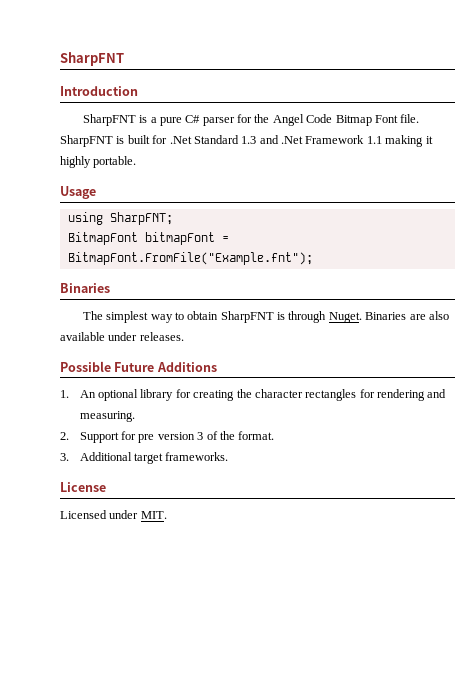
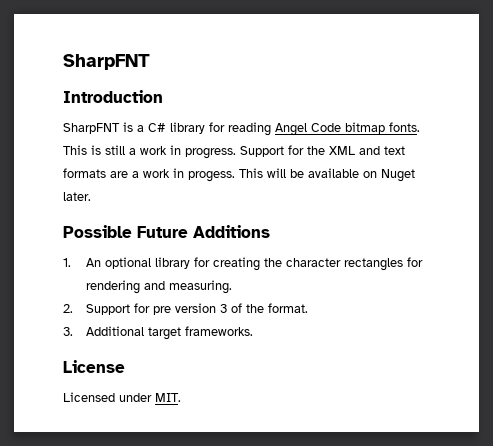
[159,114,420,126] [60,135,433,147] [60,156,137,168] [60,186,96,199] [67,212,173,225] [67,232,229,245] [67,252,313,265] [60,283,110,293] [82,311,449,323] [60,332,184,341] pure C# parser for the Angel Code Bitmap Font file. SharpFNT is built for .Net Standard 1.3 and .Net Framework 1.1 making it highly portable. // Usage // using SharpFNT; // BitmapFont bitmapFont = BitmapFont.FromFile("Example.fnt"); // Binaries // The simplest way to obtain SharpFNT is through Nuget. Binaries are also available under releases. -> [148,122,420,136] [63,145,405,159] [63,168,415,182] [63,192,91,201] C# library for reading Angel Code bitmap fonts. This is still a work in progress. Support for the XML and text formats are a work in progess. This will be available on Nuget later.

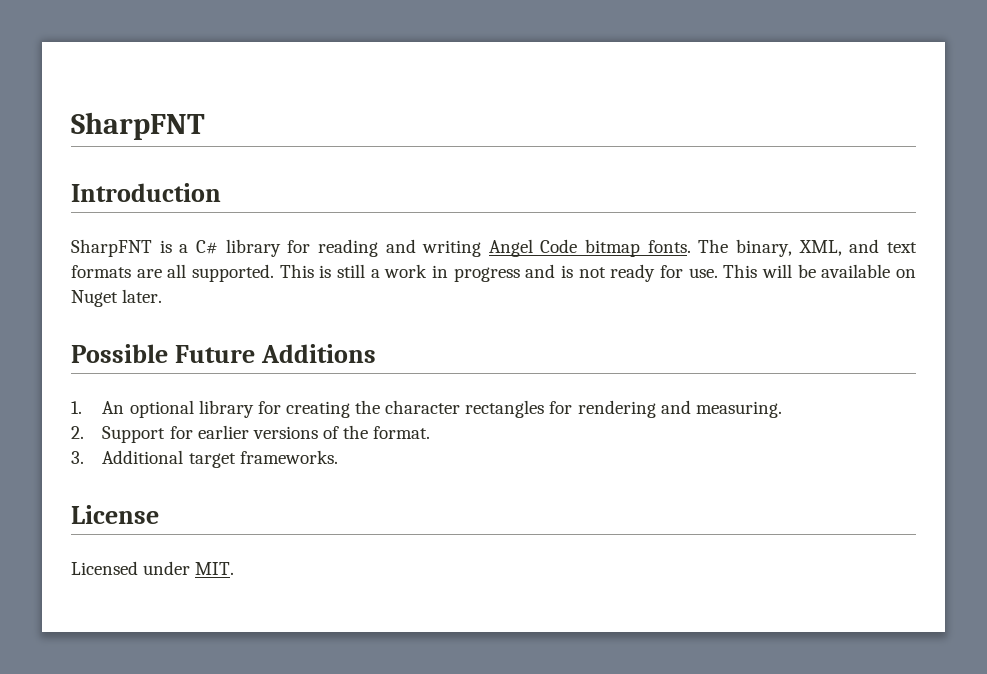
(271, 129) none -> [385,239,482,257] and writing
(420, 127) none -> [698,239,917,257] [71,264,274,282] The binary, XML, and text formats are all supported.
[185,145,405,159] [63,168,235,182] progress. Support for the XML and text formats are a work in progess. -> [453,264,718,282] progress and is not ready for use.
[152,303,227,315] pre version 3 -> [197,425,318,439] earlier versions

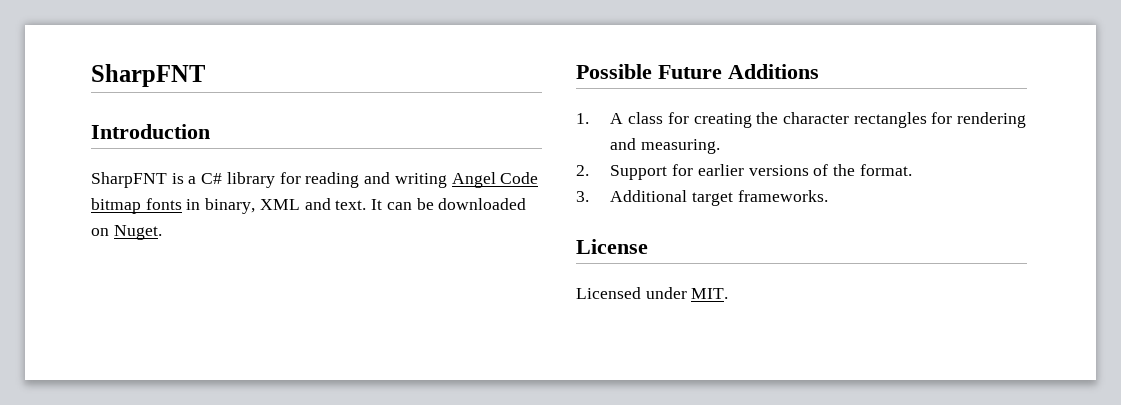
[647,239,917,257] [71,264,916,282] [71,289,163,307] fonts. The binary, XML, and text formats are all supported. This is still a work in progress and is not ready for use. This will be available on Nuget later. -> [145,198,527,214] [91,225,162,240] fonts in binary, XML and text. It can be downloaded on Nuget.
[102,400,254,418] An optional library -> [610,112,664,124] A class

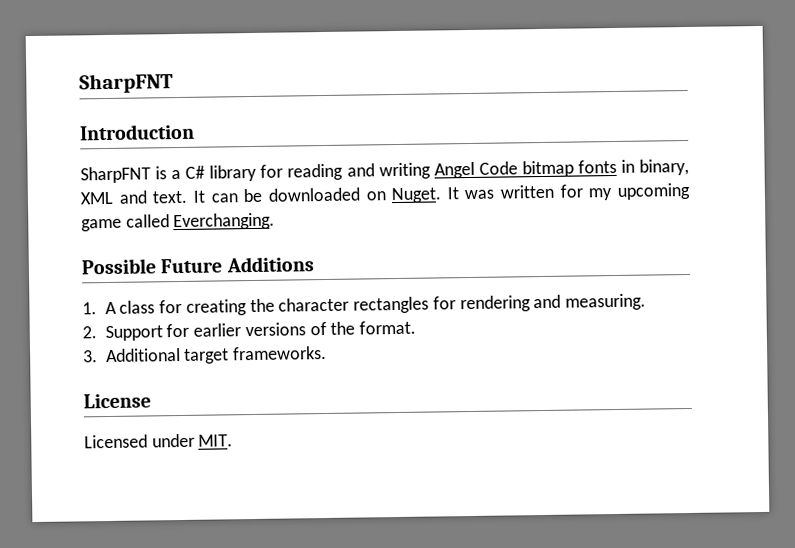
(162, 232) none -> [446,182,691,201] [81,212,276,232] It was written for my upcoming game called Everchanging.

